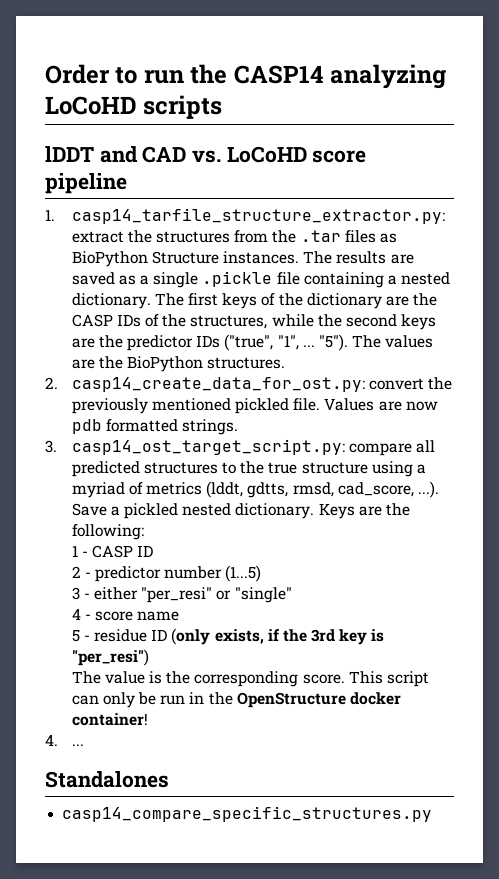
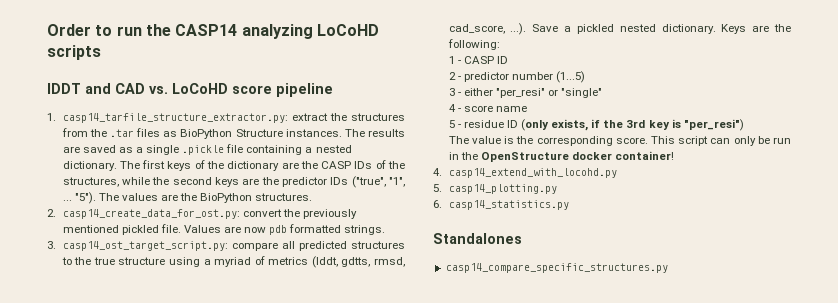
[71,744,84,746] ... -> [448,168,617,178] [433,184,557,194] [433,200,569,210] casp14_extend_with_locohd.py // 5. casp14_plotting.py // 6. casp14_statistics.py

